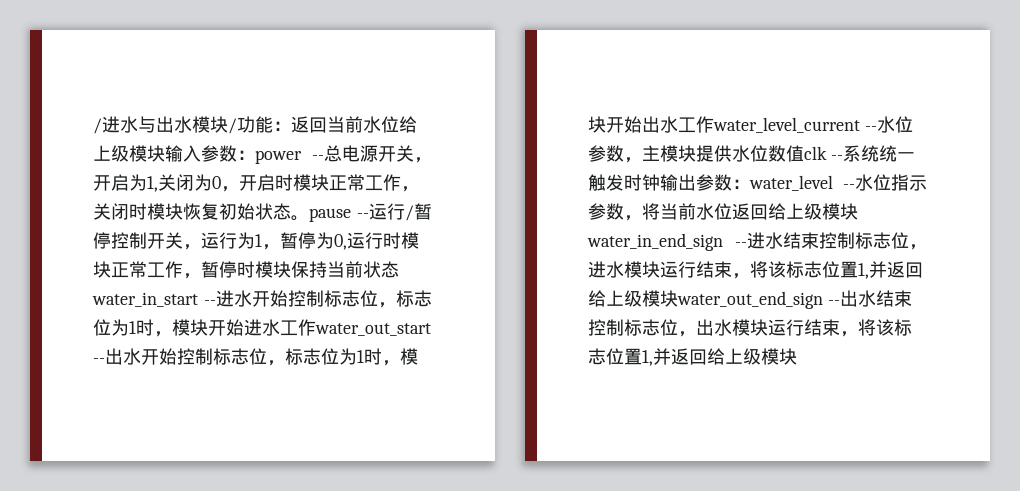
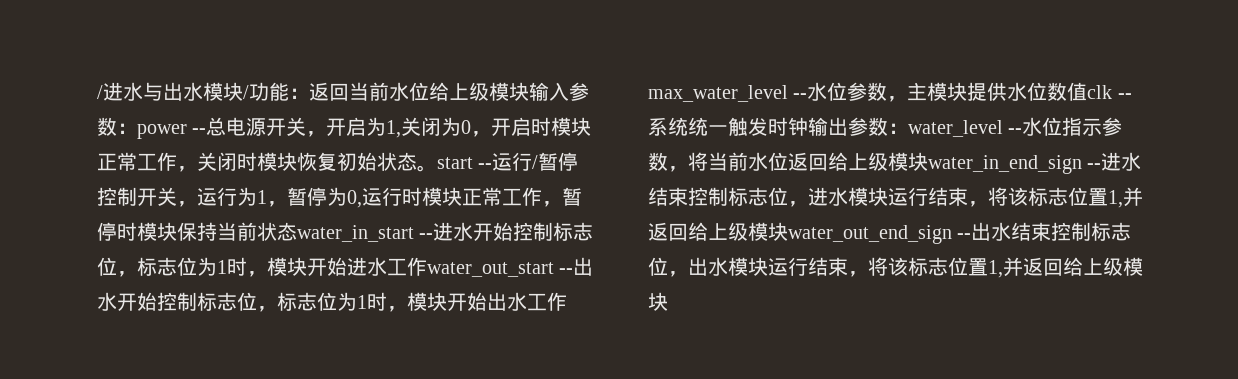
[309,208,351,222] pause -> [437,157,473,169] start
[713,117,860,133] water_level_current -> [648,85,788,102] max_water_level

